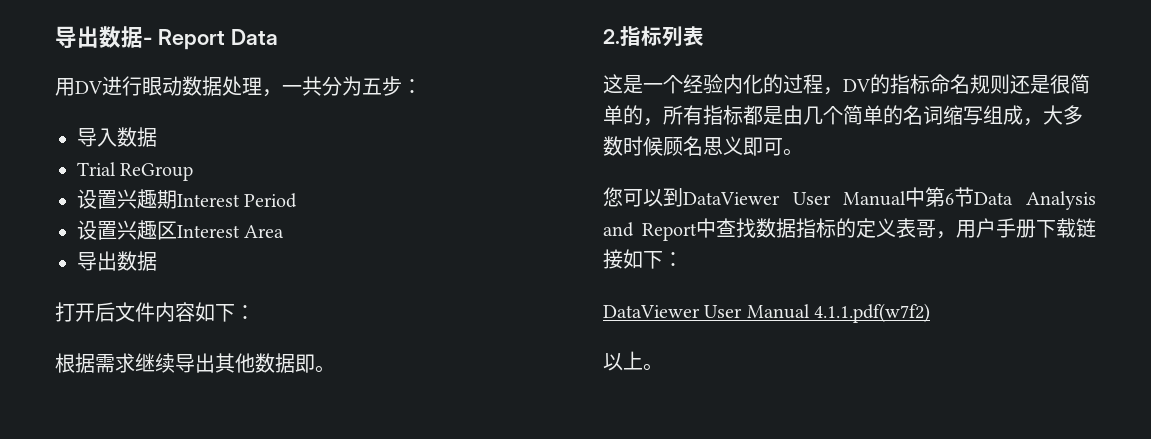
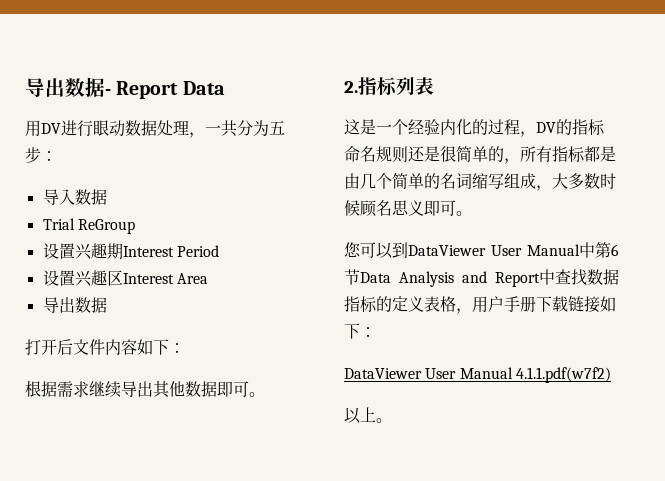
(315, 363) none -> [233,381,249,397] 可
[916,219,936,238] 哥 -> [440,296,456,312] 格

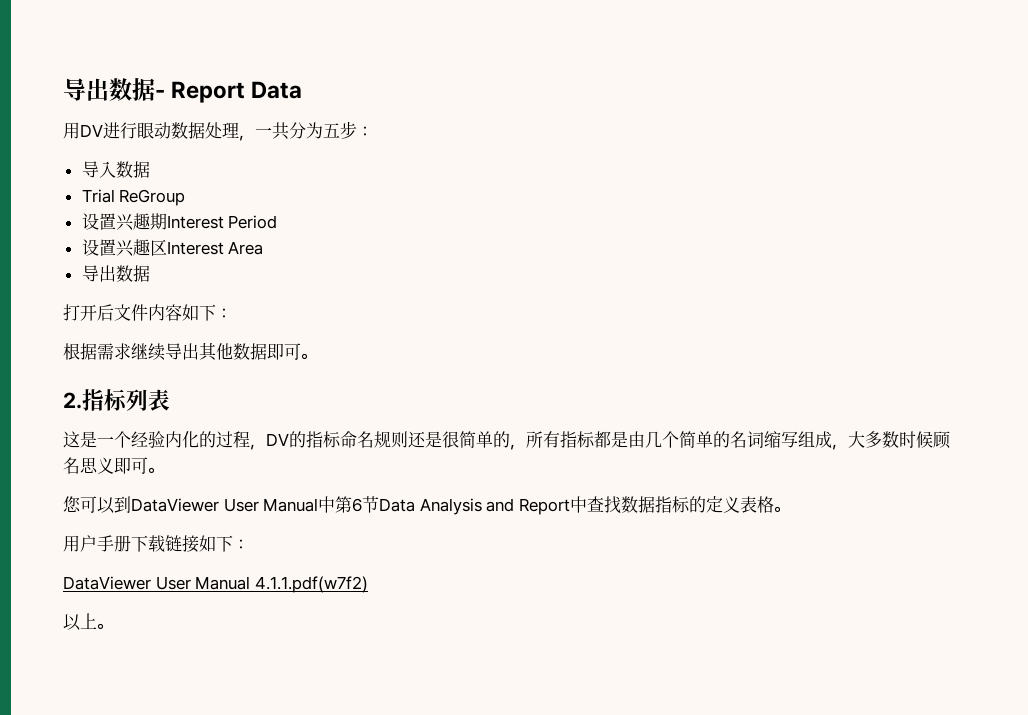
[456,308,472,314] ， -> [773,506,790,512] 。 //

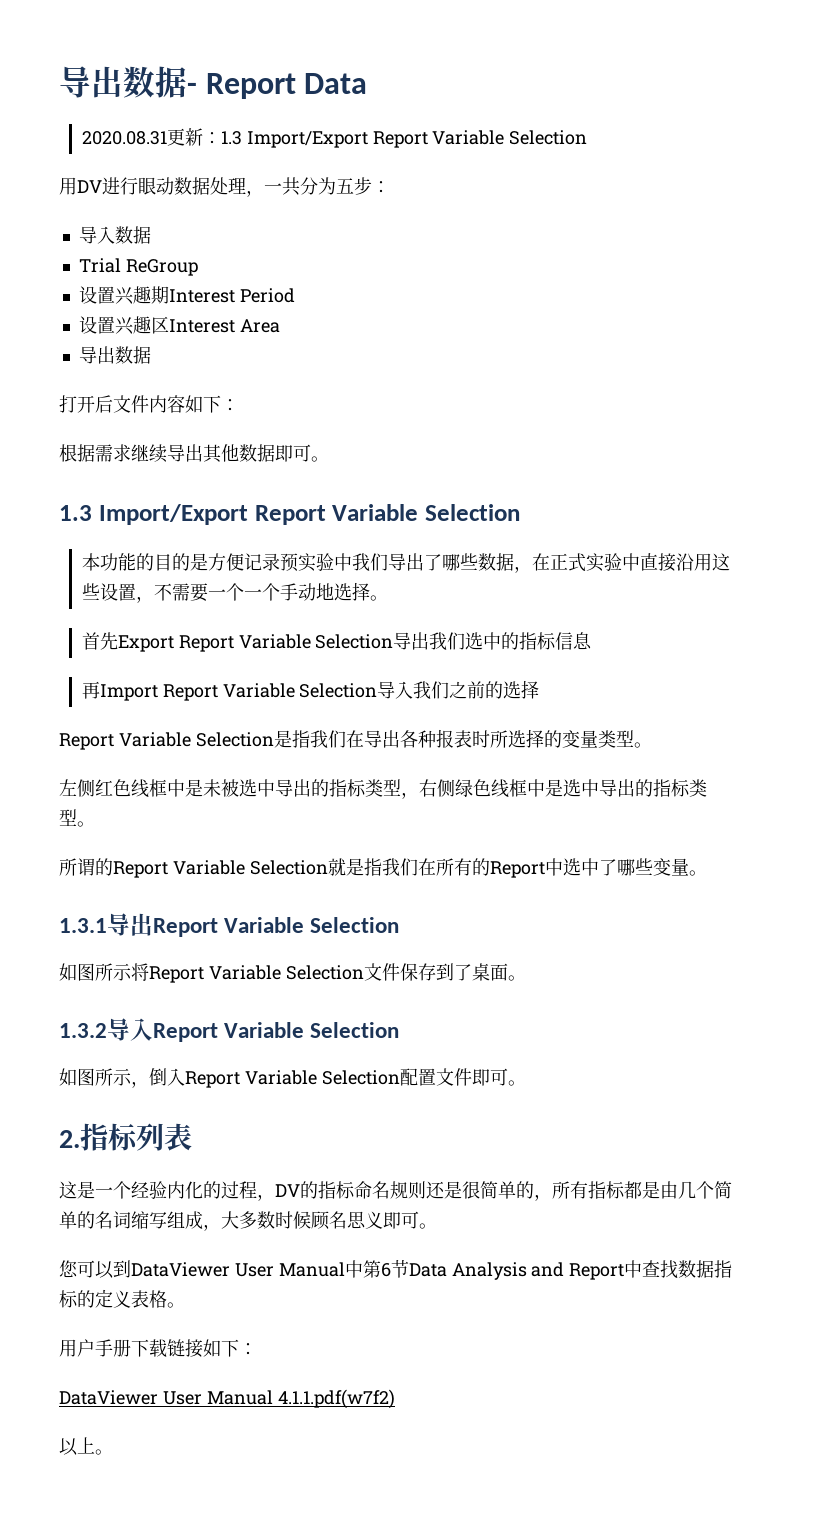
(303, 90) none -> [81,128,588,148] // 2020.08.31更新：1.3 Import/Export Report Variable Selection
(317, 356) none -> [59,504,520,525] [81,553,730,573] [81,582,388,603] [81,632,593,652] [81,680,540,701] [59,729,652,750] [59,779,707,799] [59,809,95,827] [59,858,707,878] [59,913,400,937] [59,963,526,983] [59,1018,400,1042] [59,1068,526,1088] // 1.3 Import/Export Report Variable Selection // 本功能的目的是方便记录预实验中我们导出了哪些数据，在正式实验中直接沿用这些设置，不需要一个一个手动地选择。 // 首先Export Report Variable Selection导出我们选中的指标信息 // 再Import Report Variable Selection导入我们之前的选择 // Report Variable Selection是指我们在导出各种报表时所选择的变量类型。 // 左侧红色线框中是未被选中导出的指标类型，右侧绿色线框中是选中导出的指标类型。 // 所谓的Report Variable Selection就是指我们在所有的Report中选中了哪些变量。 // 1.3.1导出Report Variable Selection // 如图所示将Report Variable Selection文件保存到了桌面。 // 1.3.2导入Report Variable Selection // 如图所示，倒入Report Variable Selection配置文件即可。

